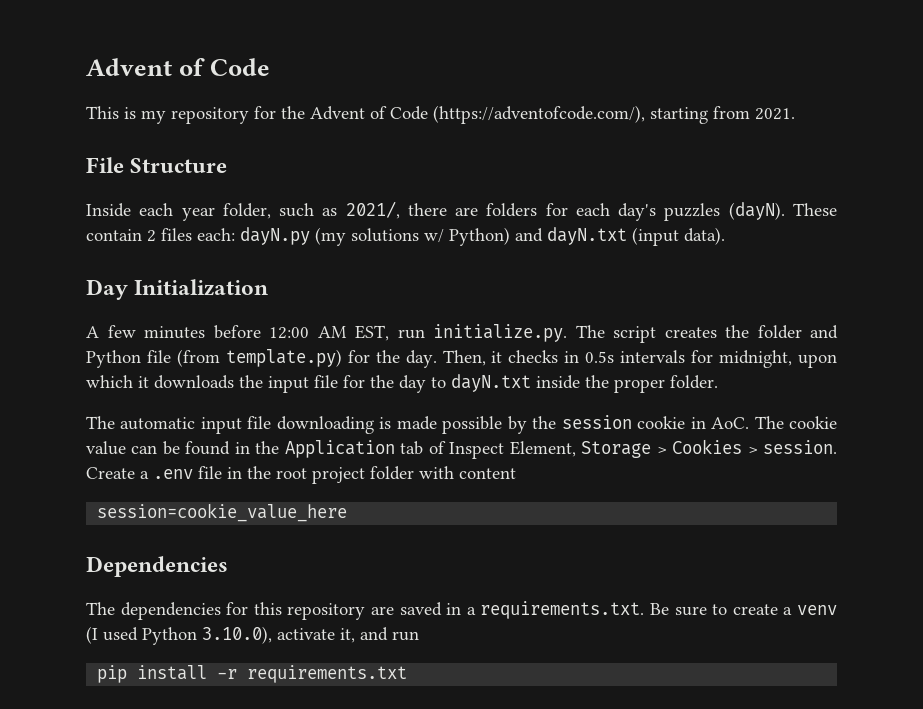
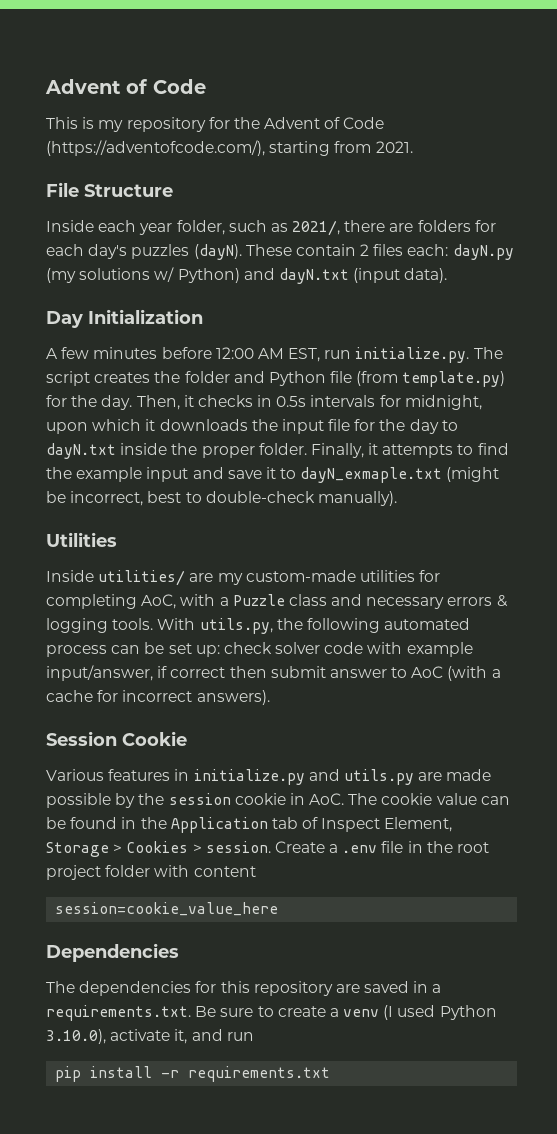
[86,416,392,434] // The automatic input file downloading is -> [310,443,509,458] [46,467,500,483] [46,491,397,506] [46,532,117,547] [46,570,441,586] [46,594,508,609] [46,618,471,634] [46,642,473,657] [46,665,501,681] [46,690,270,705] [46,731,187,746] [46,769,443,785] Finally, it attempts to find the example input and save it to dayN_exmaple.txt (might be incorrect, best to double-check manually). // Utilities // Inside utilities/ are my custom-made utilities for completing AoC, with a Puzzle class and necessary errors & logging tools. With utils.py, the following automated process can be set up: check solver code with example input/answer, if correct then submit answer to AoC (with a cache for incorrect answers). // Session Cookie // Various features in initialize.py and utils.py are

